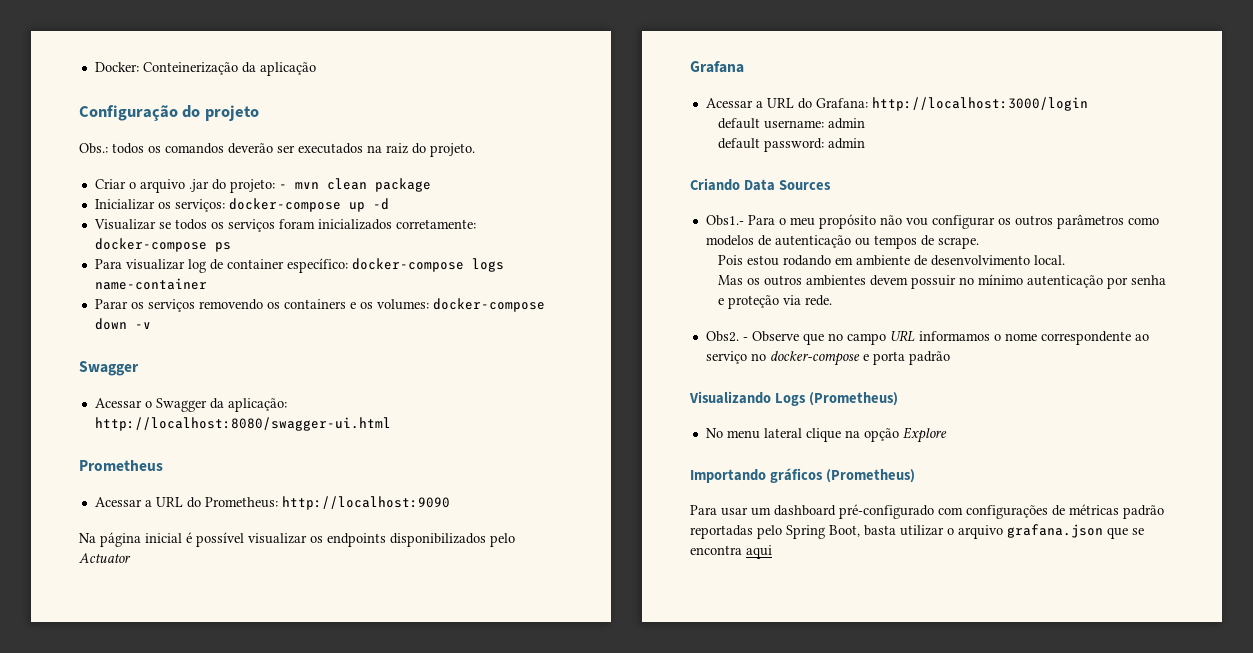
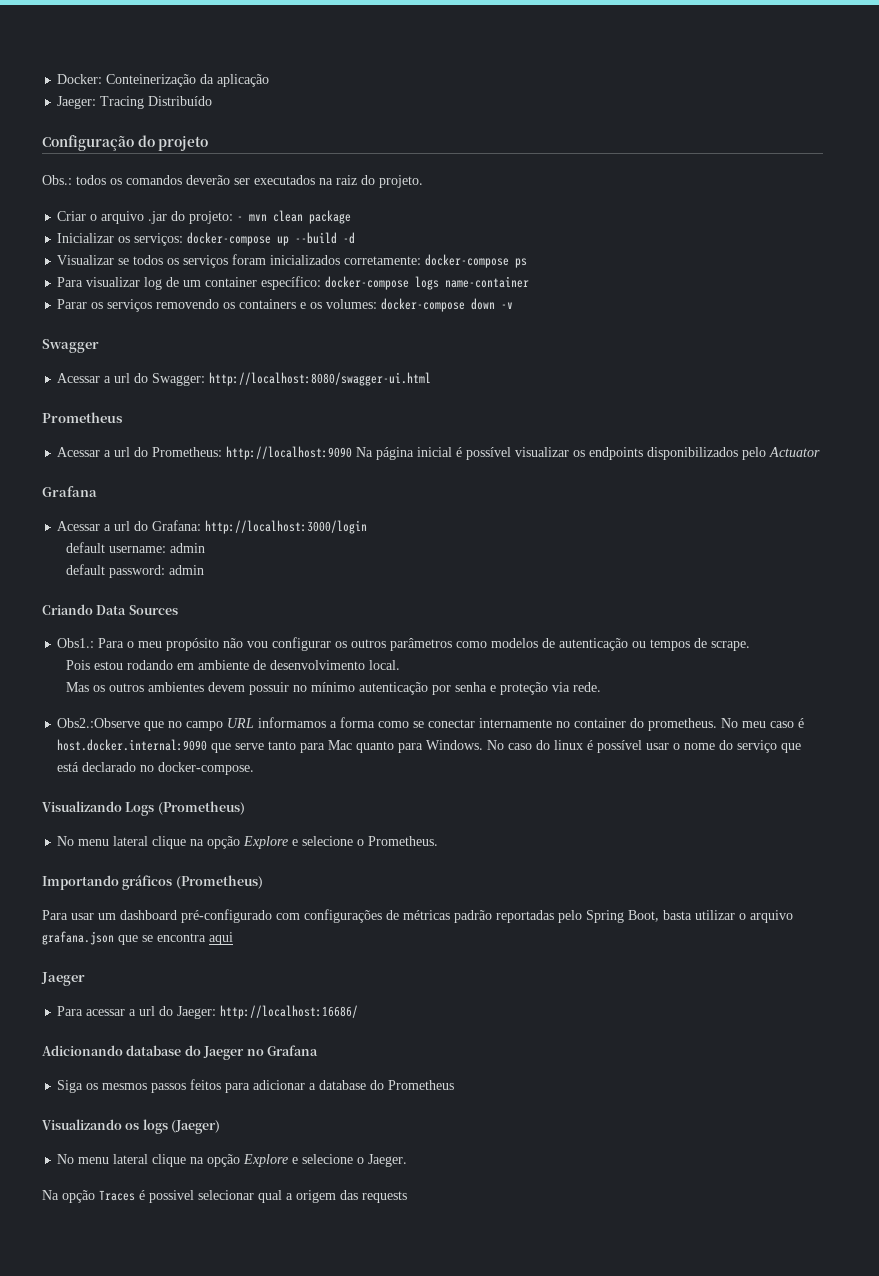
(316, 69) none -> [57,96,213,109] // Jaeger: Tracing Distribuído
(365, 207) none -> [295,232,338,244] --build
(223, 264) none -> [183,280,202,287] um
[144,398,287,412] o Swagger da aplicação: -> [104,373,206,386] a url do Swagger:
[155,497,183,507] URL -> [114,447,131,457] url
(450, 503) // -> (353, 453) none
[766,98,794,108] URL -> [114,521,131,531] url
[705,215,744,226] Obs1.- -> [57,638,95,648] Obs1.:
[705,331,799,342] Obs2. - Observe -> [57,718,141,728] Obs2.:Observe
[993,331,1149,345] [705,351,950,366] o nome correspondente ao serviço no docker-compose e porta padrão -> [330,717,805,731] [57,739,802,753] [57,762,255,775] a forma como se conectar internamente no container do prometheus. No meu caso é host.docker.internal:9090 que serve tanto para Mac quanto para Windows. No caso do linux é possível usar o nome do serviço que está declarado no docker-compose.
(947, 435) none -> [292,836,439,846] e selecione o Prometheus.
(772, 552) none -> [41,972,85,986] [57,1005,359,1019] [42,1045,318,1060] [57,1079,455,1093] [42,1119,221,1134] [57,1154,408,1167] [42,1190,407,1203] // Jaeger // Para acessar a url do Jaeger: http://localhost:16686/ // Adicionando database do Jaeger no Grafana // Siga os mesmos passos feitos para adicionar a database do Prometheus // Visualizando os logs (Jaeger) // No menu lateral clique na opção Explore e selecione o Jaeger. // Na opção Traces é possivel selecionar qual a origem das requests

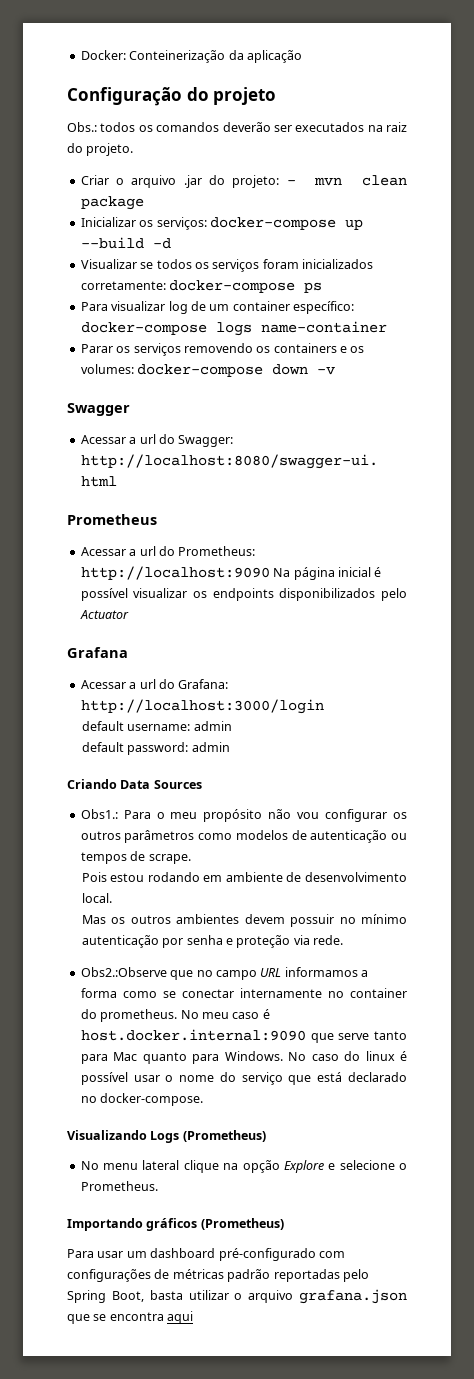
[57,96,213,109] // Jaeger: Tracing Distribuído -> (302, 56) none
[41,972,85,986] [57,1005,359,1019] [42,1045,318,1060] [57,1079,455,1093] [42,1119,221,1134] [57,1154,408,1167] [42,1190,407,1203] // Jaeger // Para acessar a url do Jaeger: http://localhost:16686/ // Adicionando database do Jaeger no Grafana // Siga os mesmos passos feitos para adicionar a database do Prometheus // Visualizando os logs (Jaeger) // No menu lateral clique na opção Explore e selecione o Jaeger. // Na opção Traces é possivel selecionar qual a origem das requests -> (194, 1317) none

